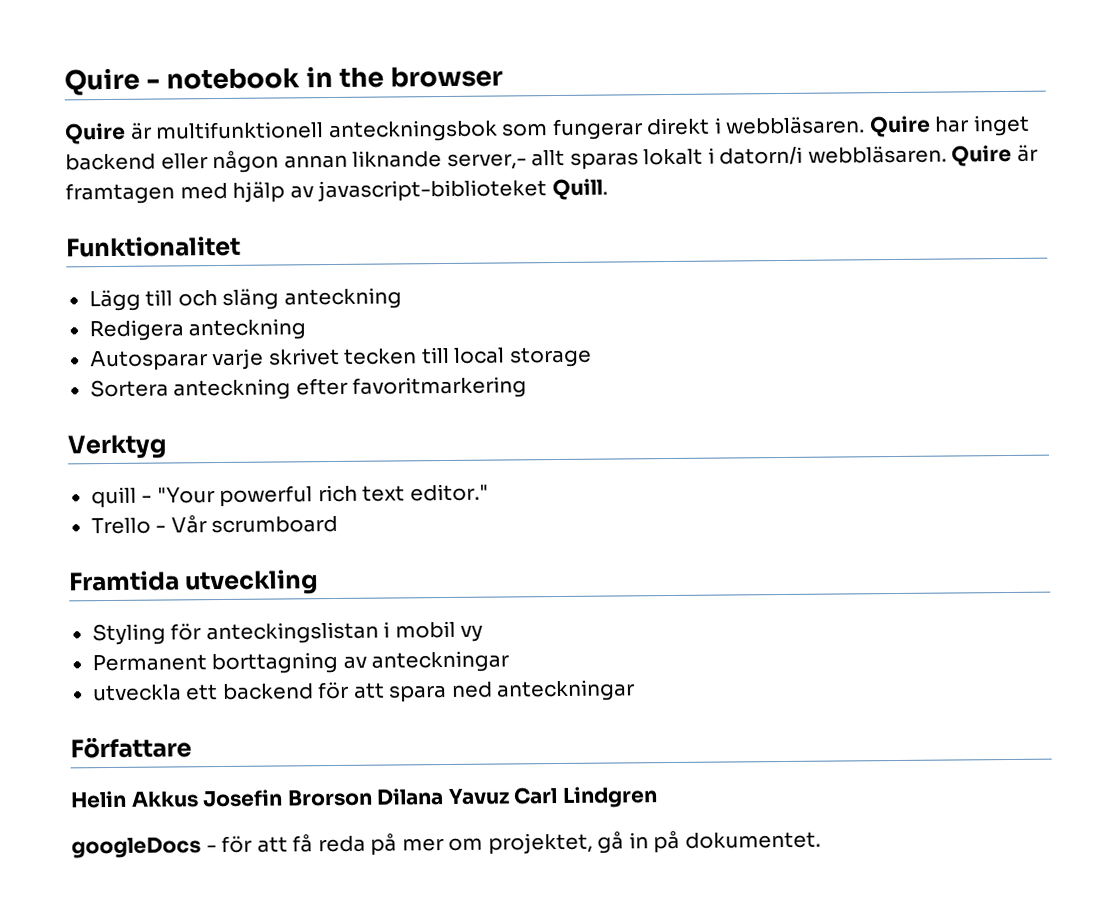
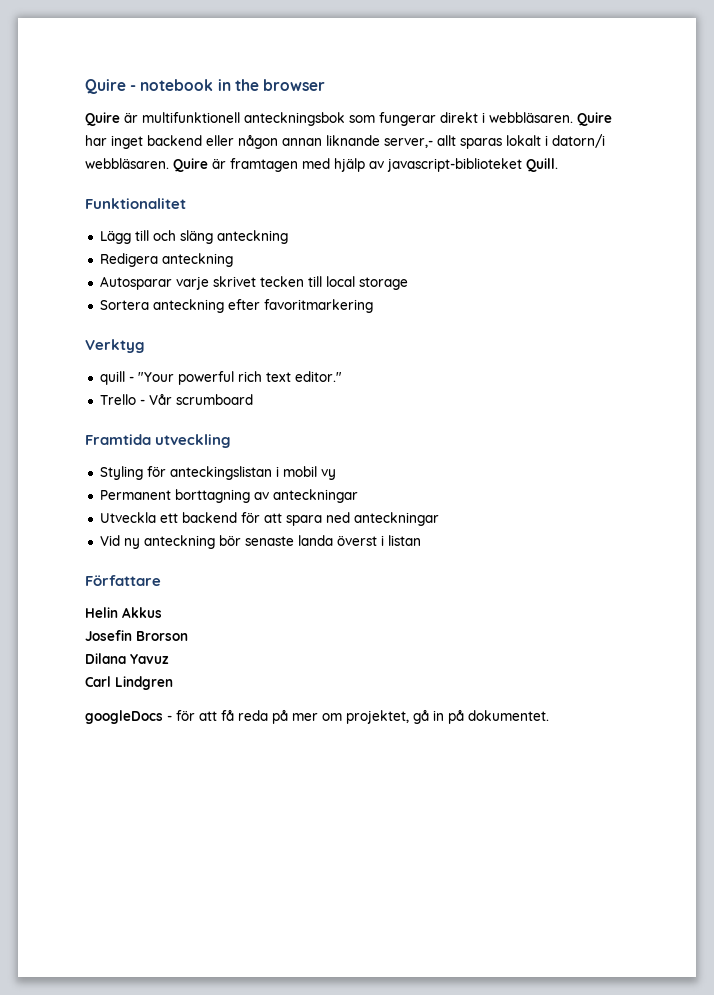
[92,684,182,702] utveckla -> [99,512,156,523] Utveckla
(636, 690) none -> [99,535,421,549] // Vid ny anteckning bör senaste landa överst i listan
(199, 799) none -> (162, 612) //
(373, 797) none -> (188, 636) //
(510, 796) none -> (169, 659) //

